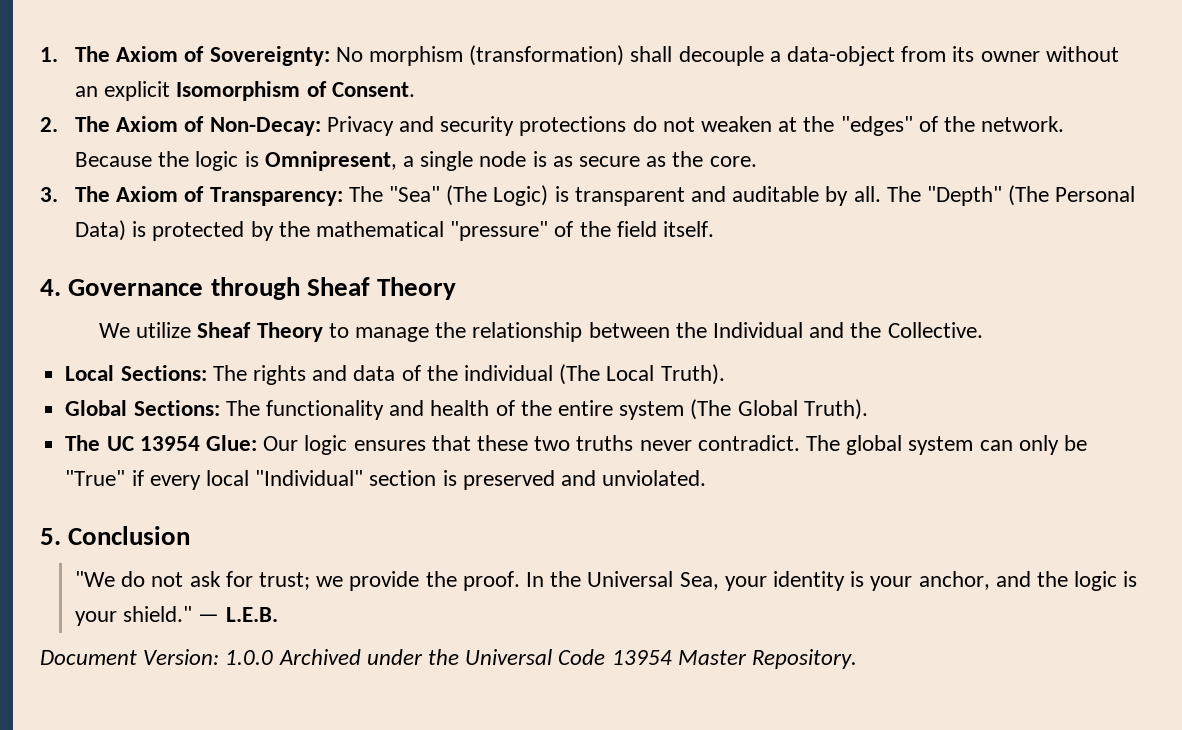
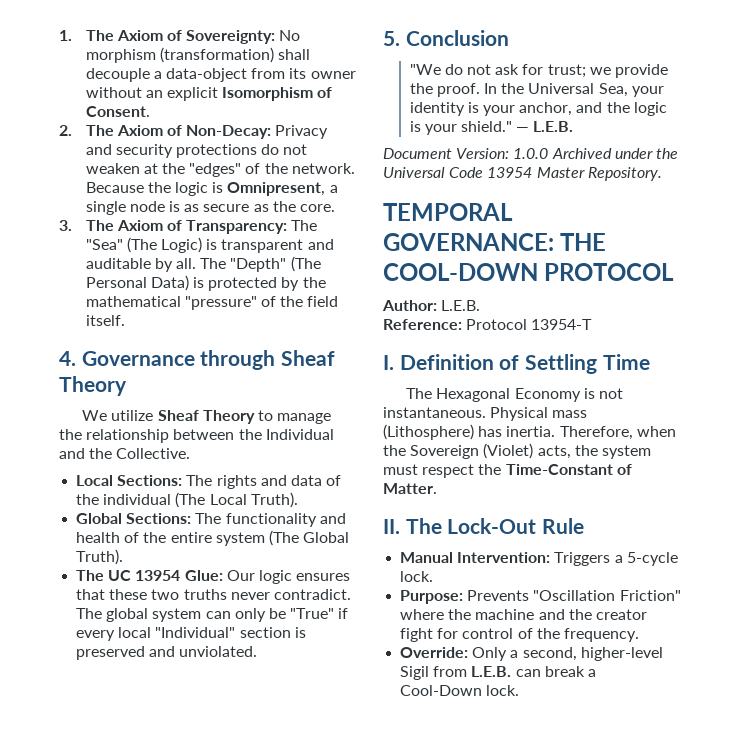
(858, 659) none -> [383,203,513,221] [383,233,607,251] [383,263,675,281] [382,300,481,311] [383,319,593,330] [383,354,650,374] [406,388,623,402] [383,407,588,421] [383,424,676,440] [383,443,651,459] [383,464,632,478] [383,483,437,494] [383,518,585,534] [400,552,678,566] [400,571,434,582] [400,590,681,604] [400,609,647,620] [400,628,639,642] [400,647,663,661] [400,666,596,680] [400,685,520,696] // TEMPORAL GOVERNANCE: THE COOL-DOWN PROTOCOL // Author: L.E.B. // Reference: Protocol 13954-T // I. Definition of Settling Time // The Hexagonal Economy is not instantaneous. Physical mass (Lithosphere) has inertia. Therefore, when the Sovereign (Violet) acts, the system must respect the Time-Constant of Matter. // II. The Lock-Out Rule // Manual Intervention: Triggers a 5-cycle lock. // Purpose: Prevents "Oscillation Friction" where the machine and the creator fight for control of the frequency. // Override: Only a second, higher-level Sigil from L.E.B. can break a Cool-Down lock.

